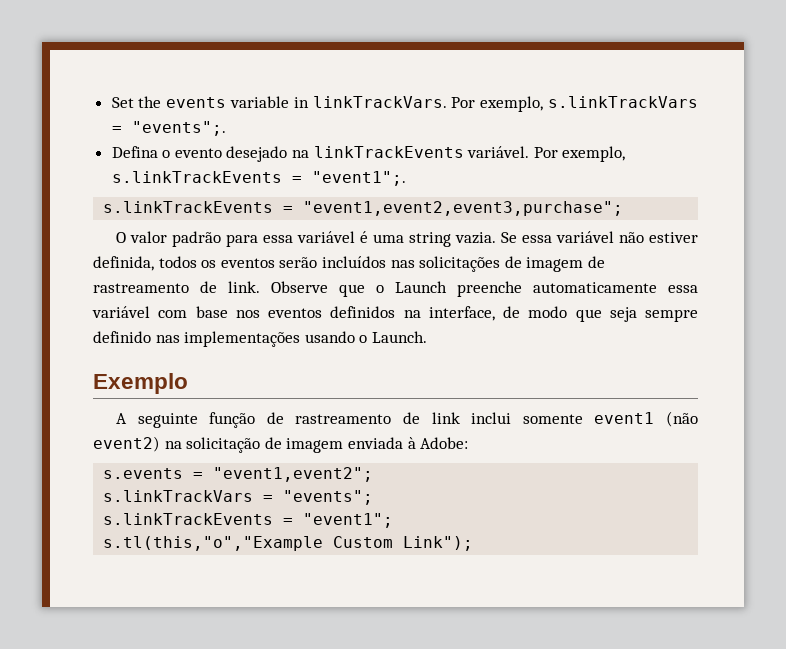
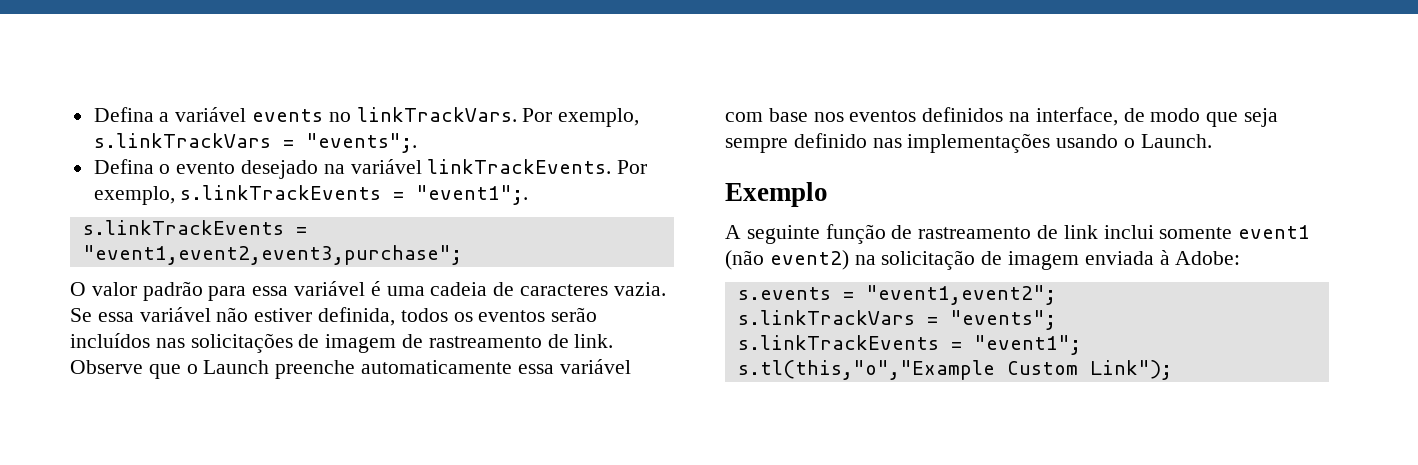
[111,96,309,108] Set the events variable in -> [93,107,351,122] Defina a variável events no
[313,146,530,158] linkTrackEvents variável. -> [350,159,612,174] variável linkTrackEvents.
[408,232,451,247] string -> [430,282,609,296] cadeia de caracteres

